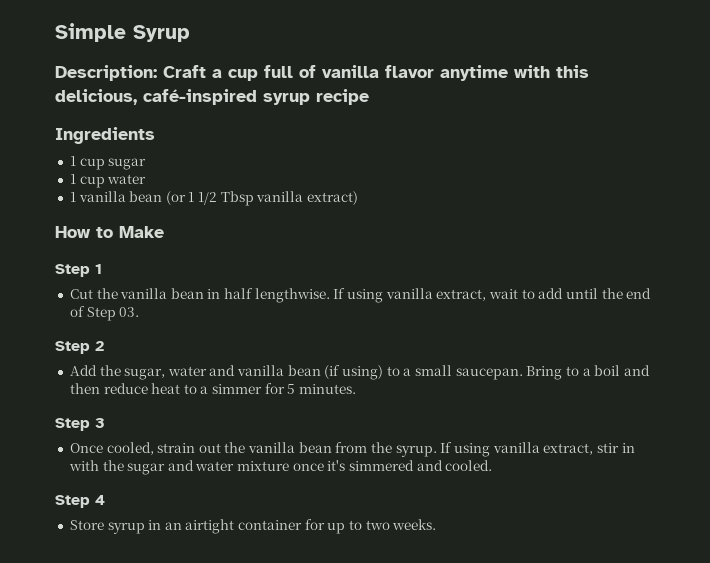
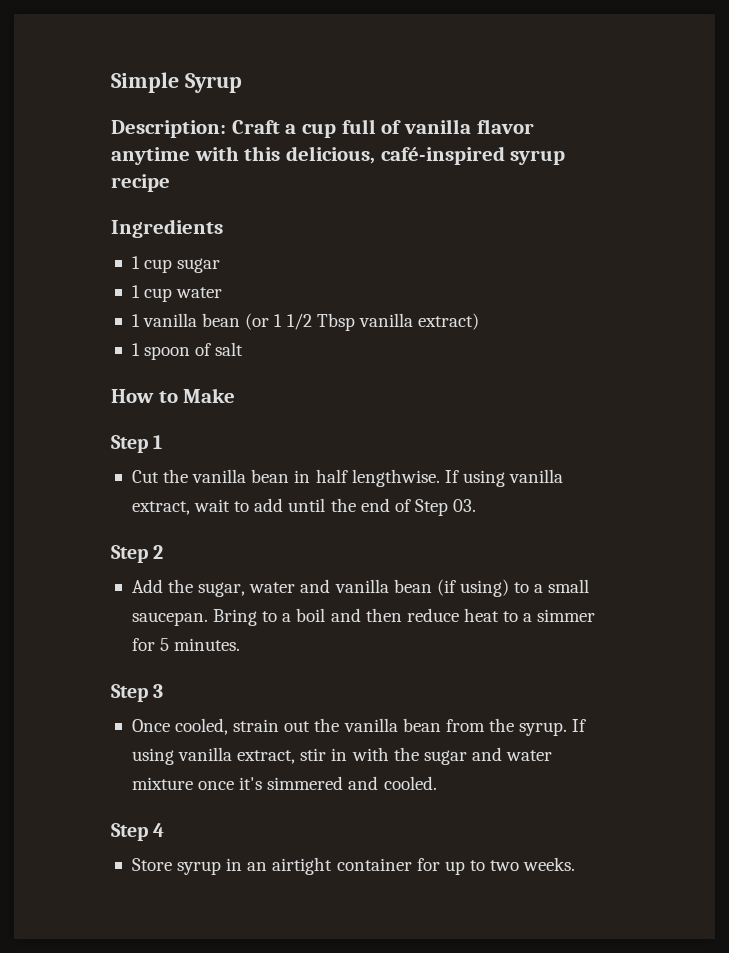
(359, 198) none -> [131,342,244,360] // 1 spoon of salt

